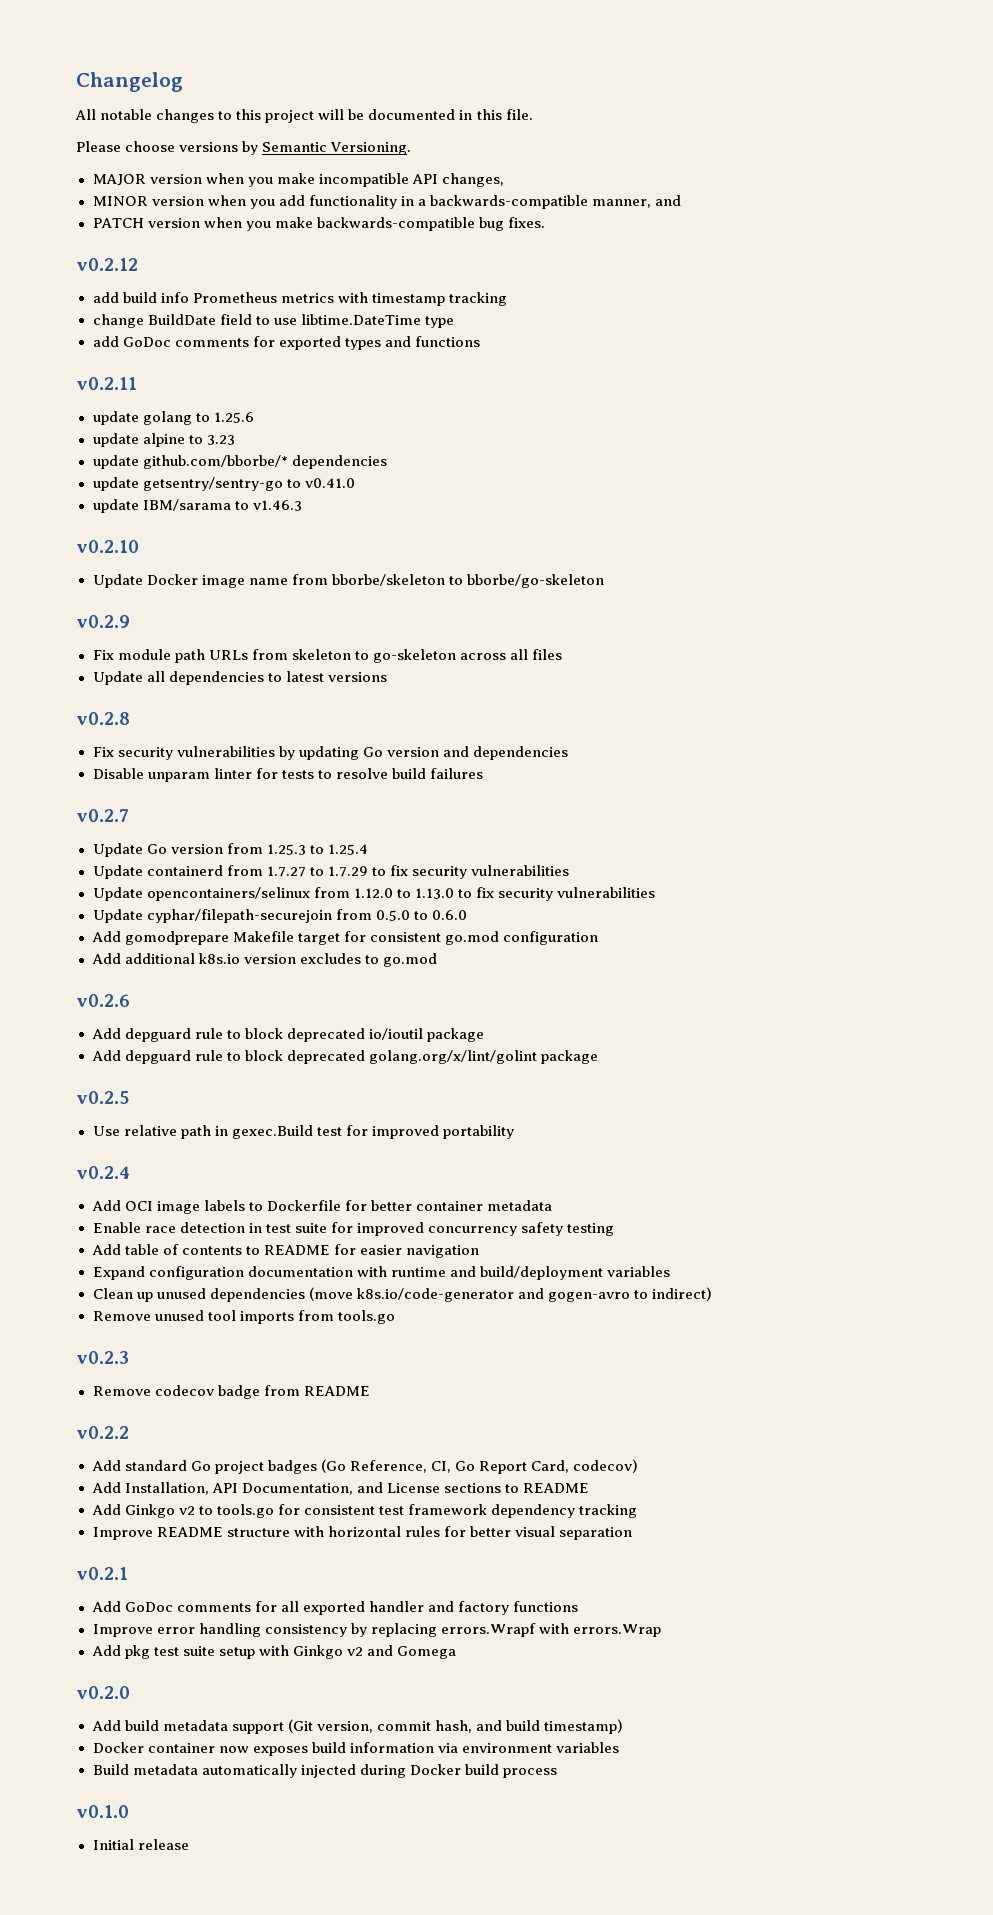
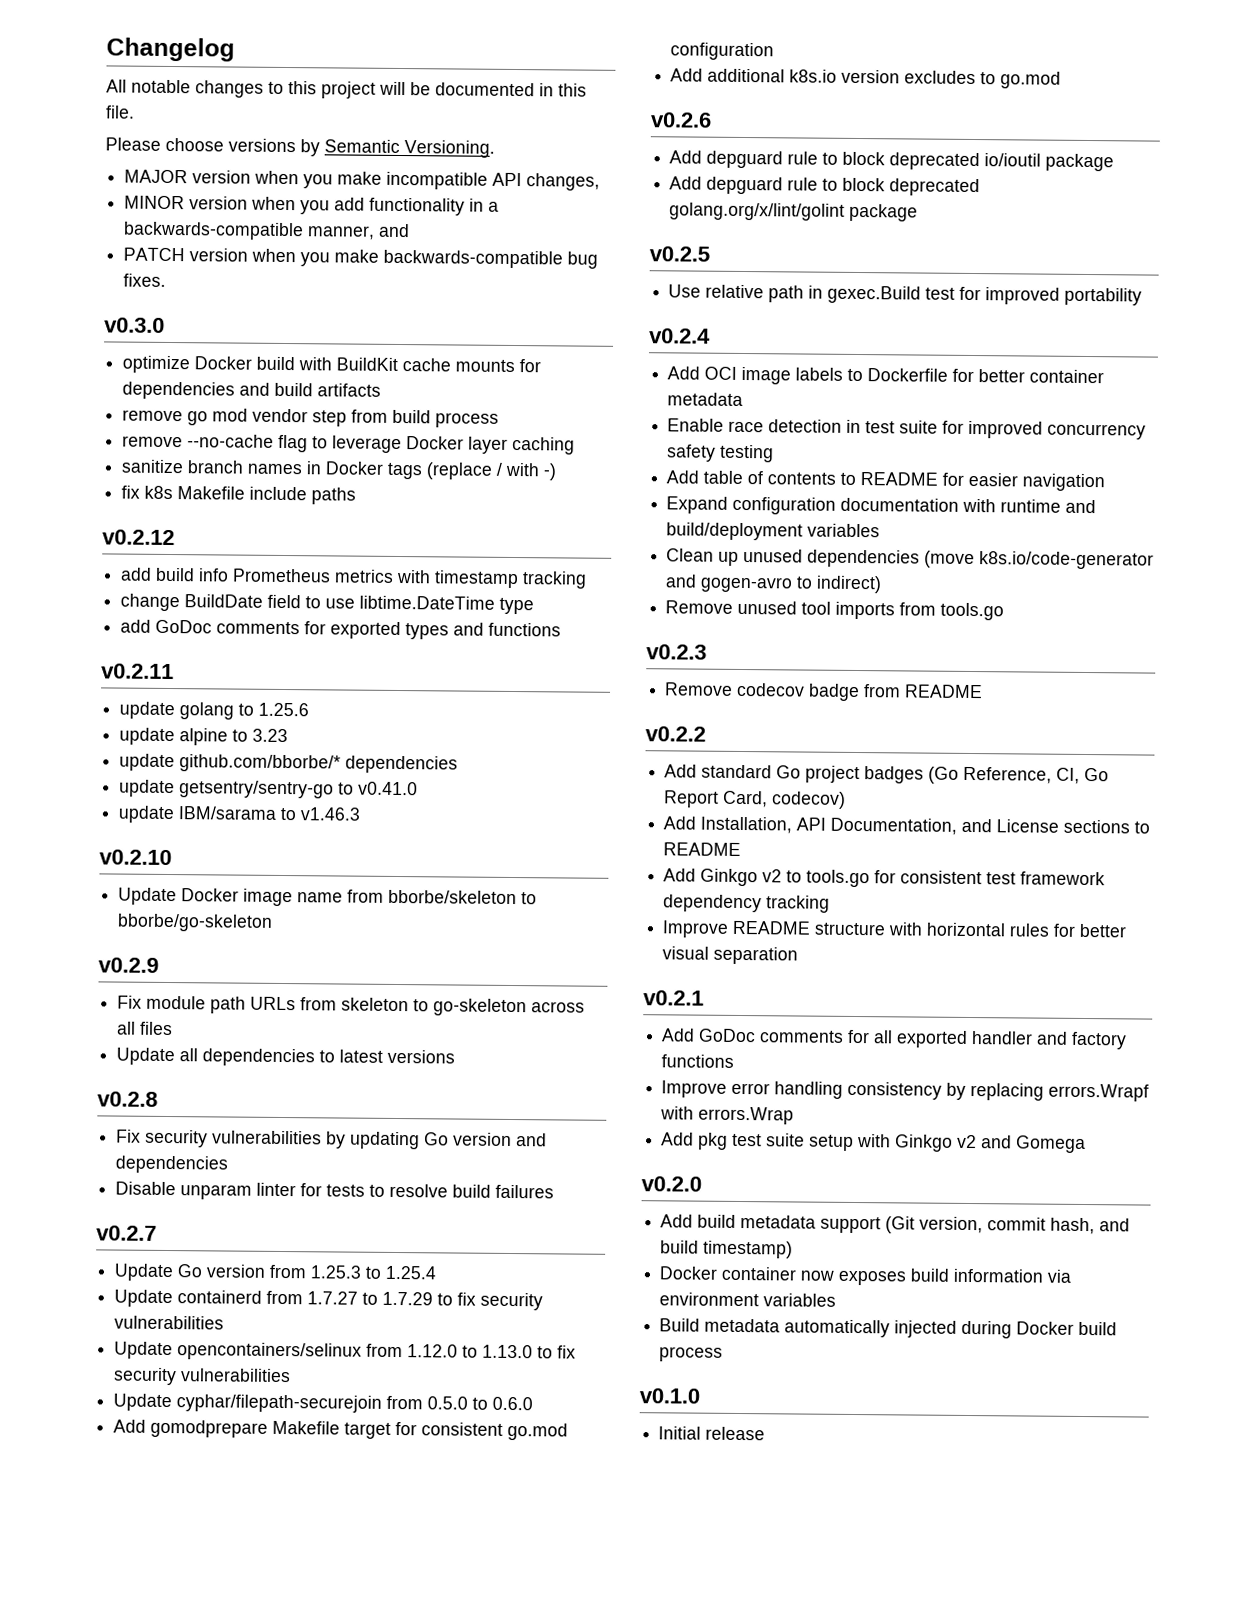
(545, 222) none -> [104,317,165,333] [122,355,542,374] [122,381,382,400] [122,408,500,428] [122,434,576,455] [121,459,558,481] [121,485,357,505] // v0.3.0 // optimize Docker build with BuildKit cache mounts for dependencies and build artifacts // remove go mod vendor step from build process // remove --no-cache flag to leverage Docker layer caching // sanitize branch names in Docker tags (replace / with -) // fix k8s Makefile include paths

